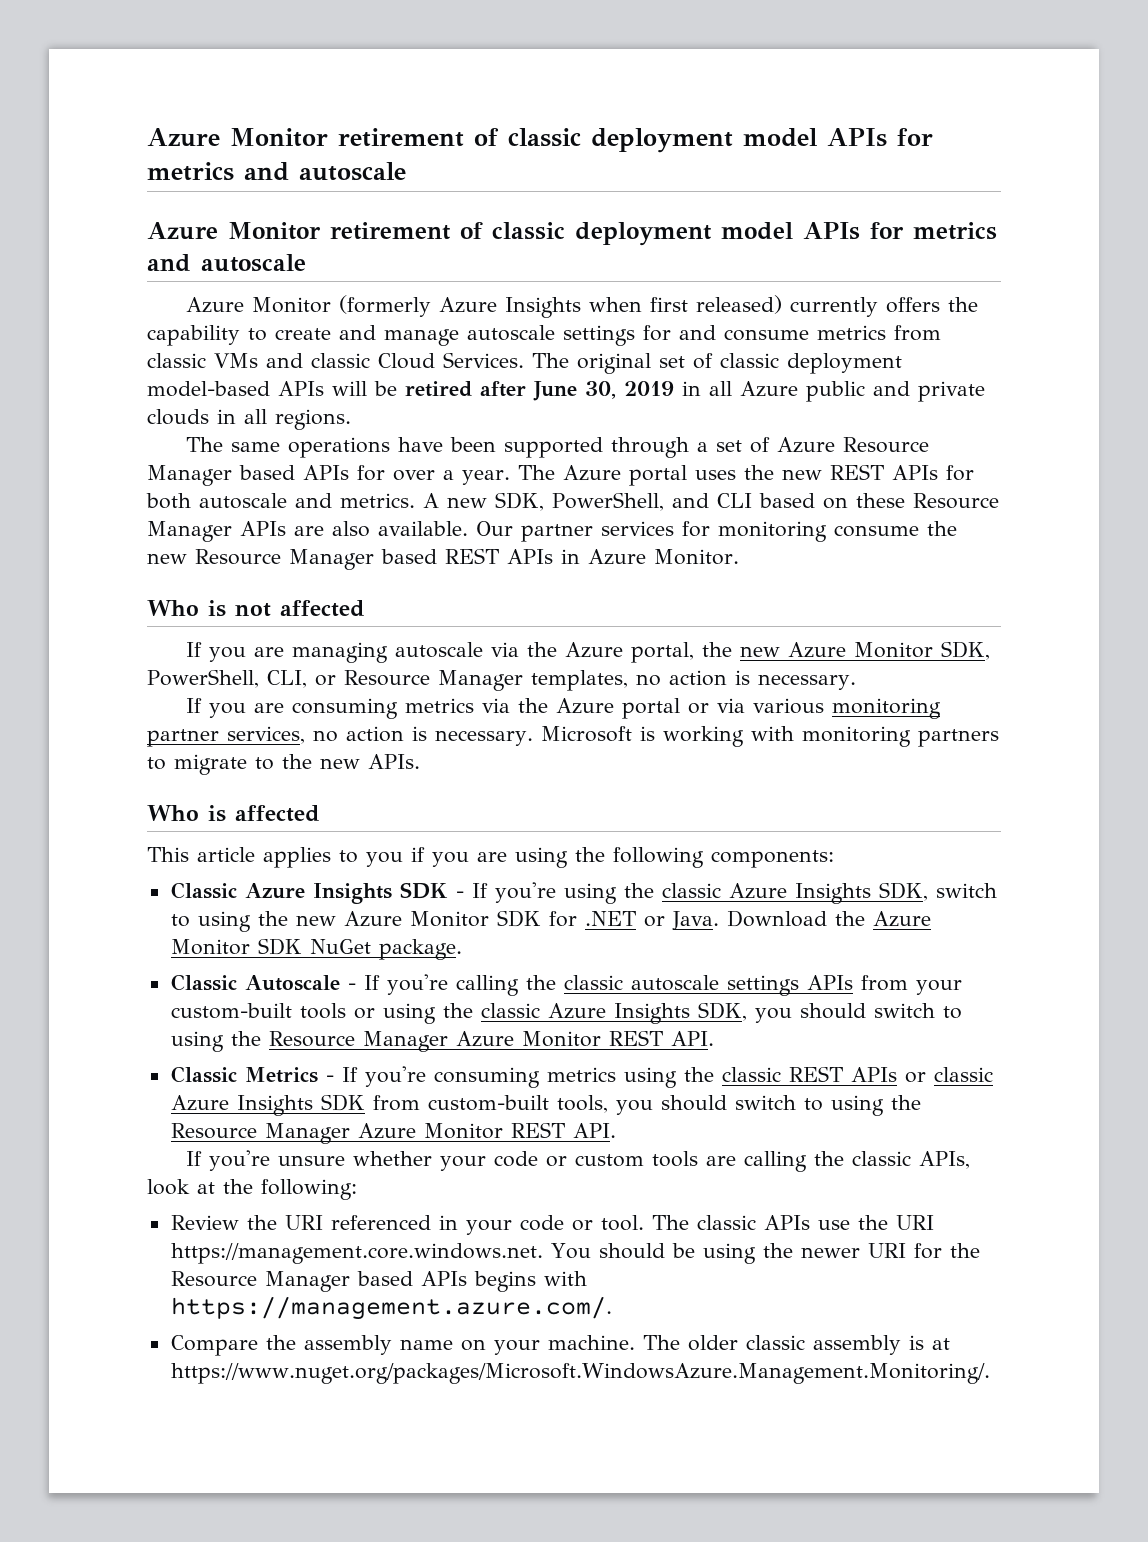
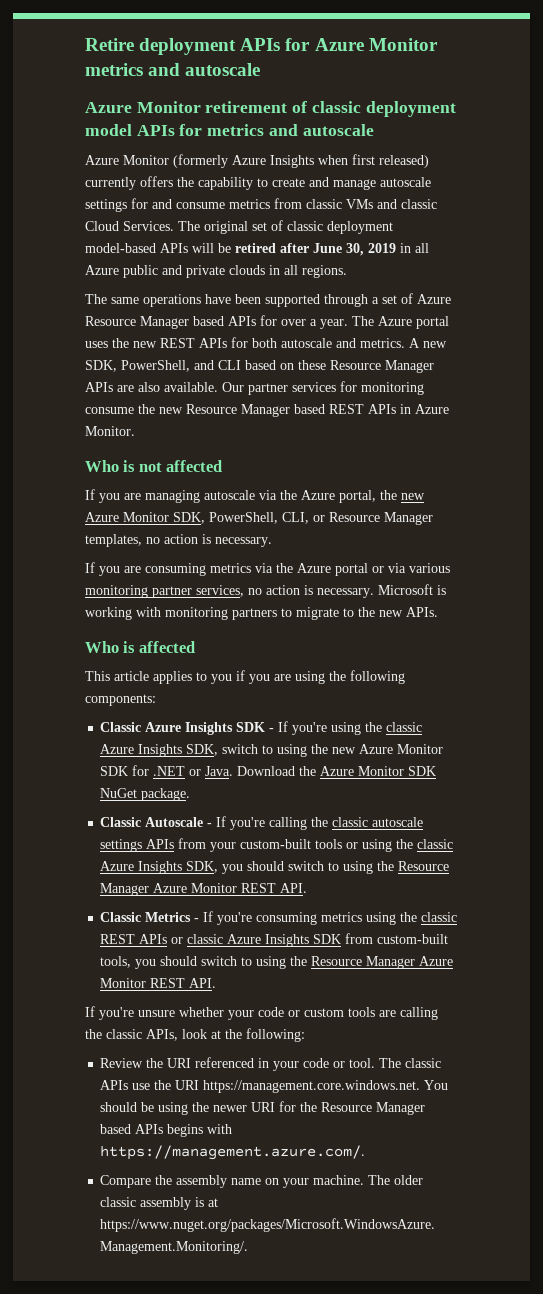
[147,128,933,153] Azure Monitor retirement of classic deployment model APIs for -> [85,38,438,55] Retire deployment APIs for Azure Monitor

